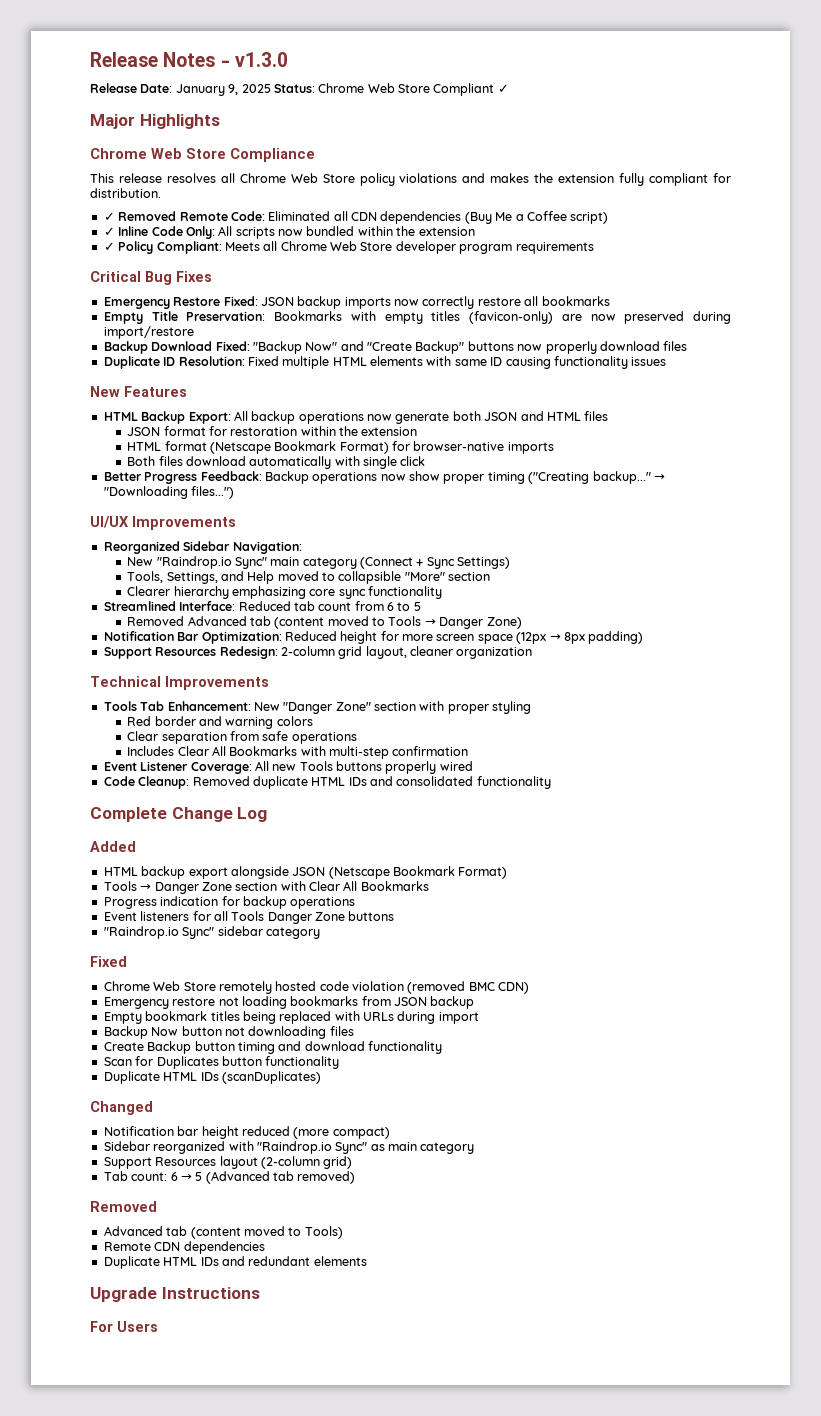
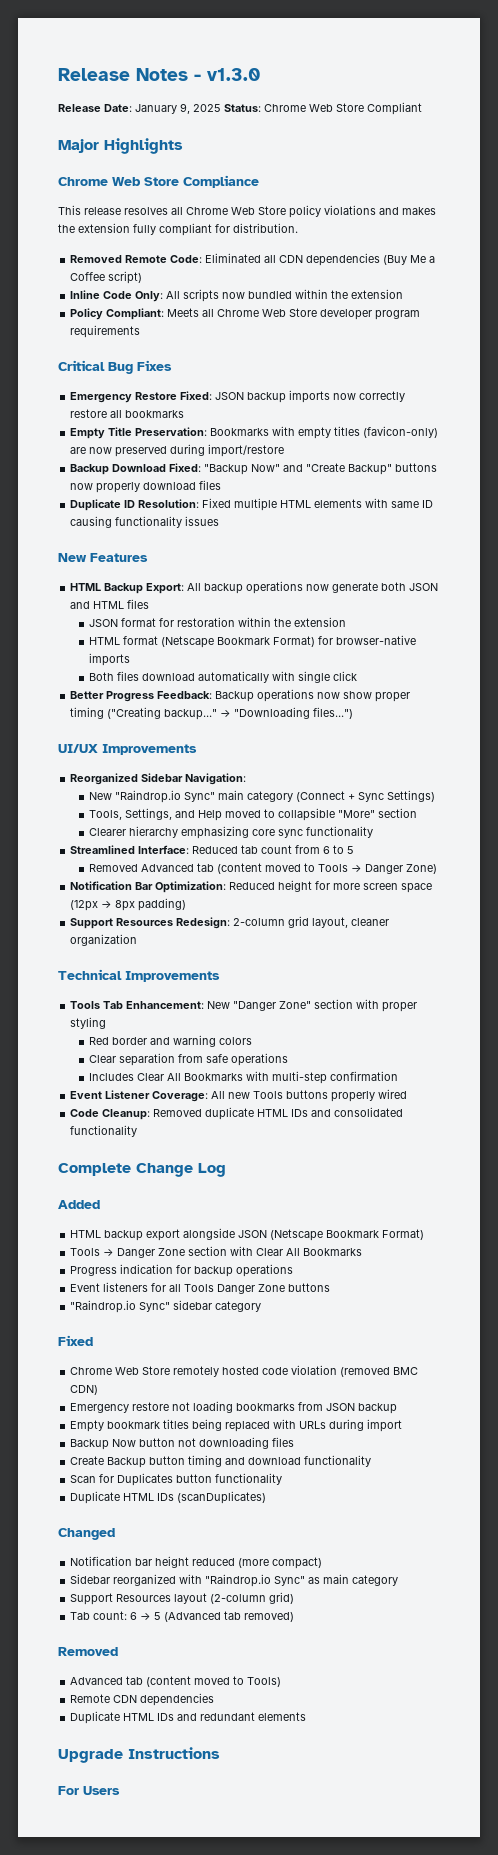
[497,84,509,93] ✓ -> (422, 108) none
[103,212,115,221] ✓ -> (298, 228) none
[103,227,115,236] ✓ -> (143, 277) none
[103,242,115,251] ✓ -> (404, 294) none

